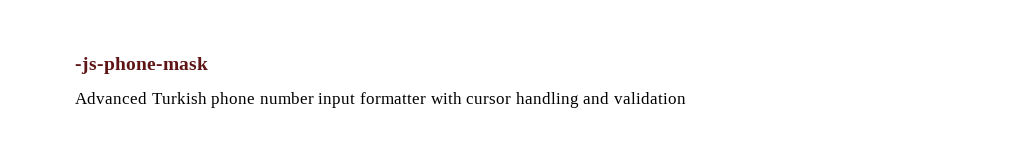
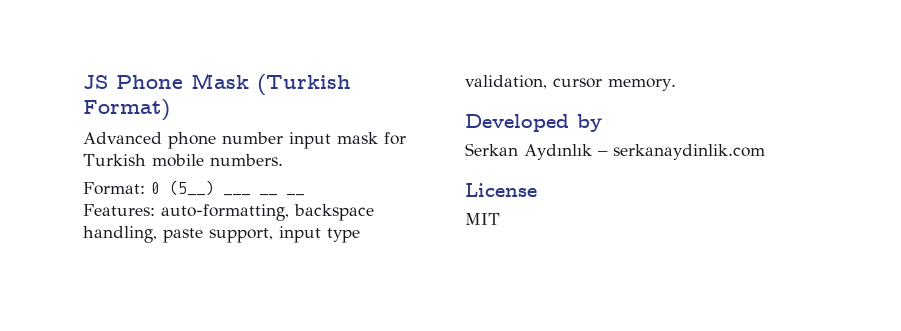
[75,57,208,74] -js-phone-mask -> [83,73,351,95] [83,99,170,121] JS Phone Mask (Turkish Format)
[151,92,207,104] Turkish -> (162, 138) none
[359,92,686,108] formatter with cursor handling and validation -> [337,132,406,145] [83,154,283,167] [83,180,304,196] [83,204,374,221] [83,226,360,243] [465,75,676,91] [465,114,602,132] [465,143,765,160] [465,183,537,197] [465,213,500,225] mask for Turkish mobile numbers. // Format: 0 (5__) ___ __ __ // Features: auto-formatting, backspace handling, paste support, input type validation, cursor memory. // Developed by // Serkan Aydınlık – serkanaydinlik.com // License // MIT

